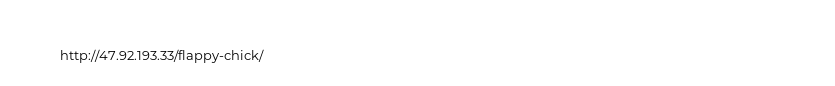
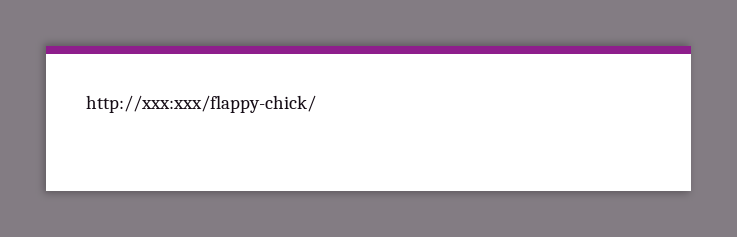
[60,49,264,63] http://47.92.193.33/flappy-chick/ -> [86,95,316,113] http://xxx:xxx/flappy-chick/

